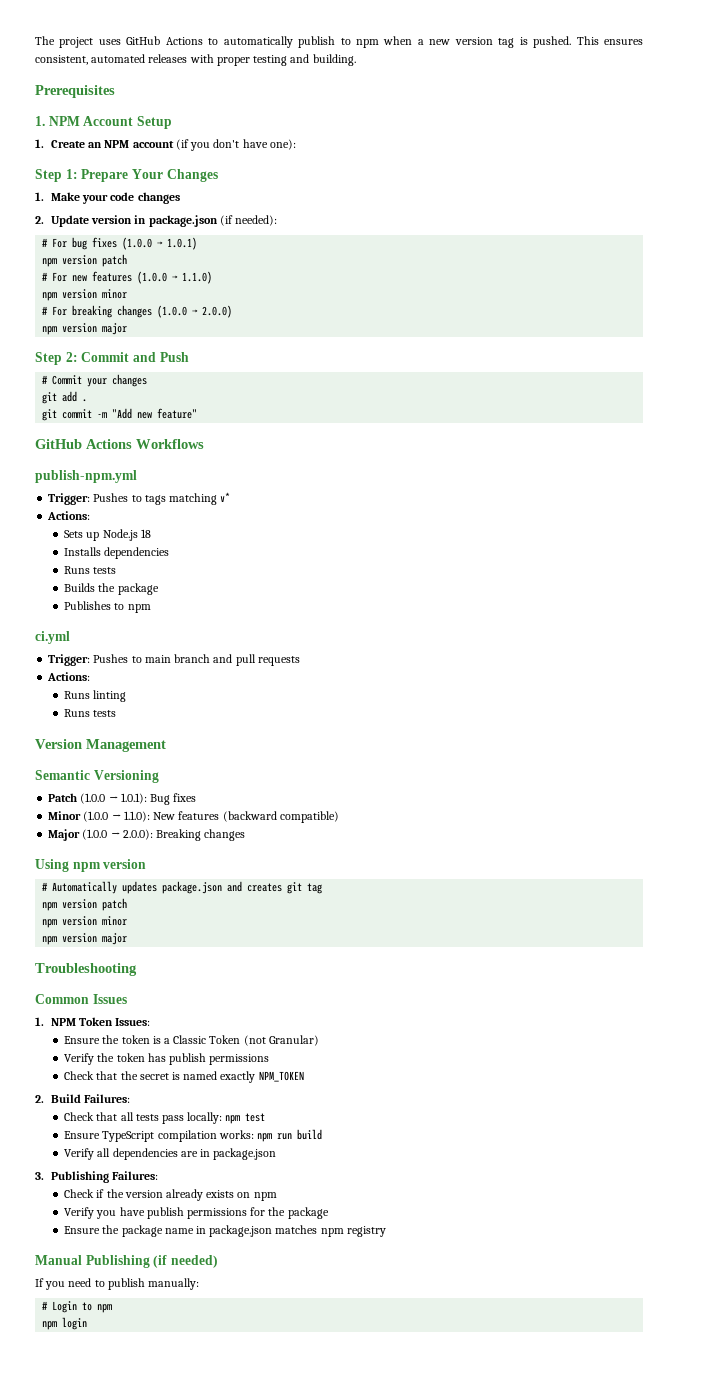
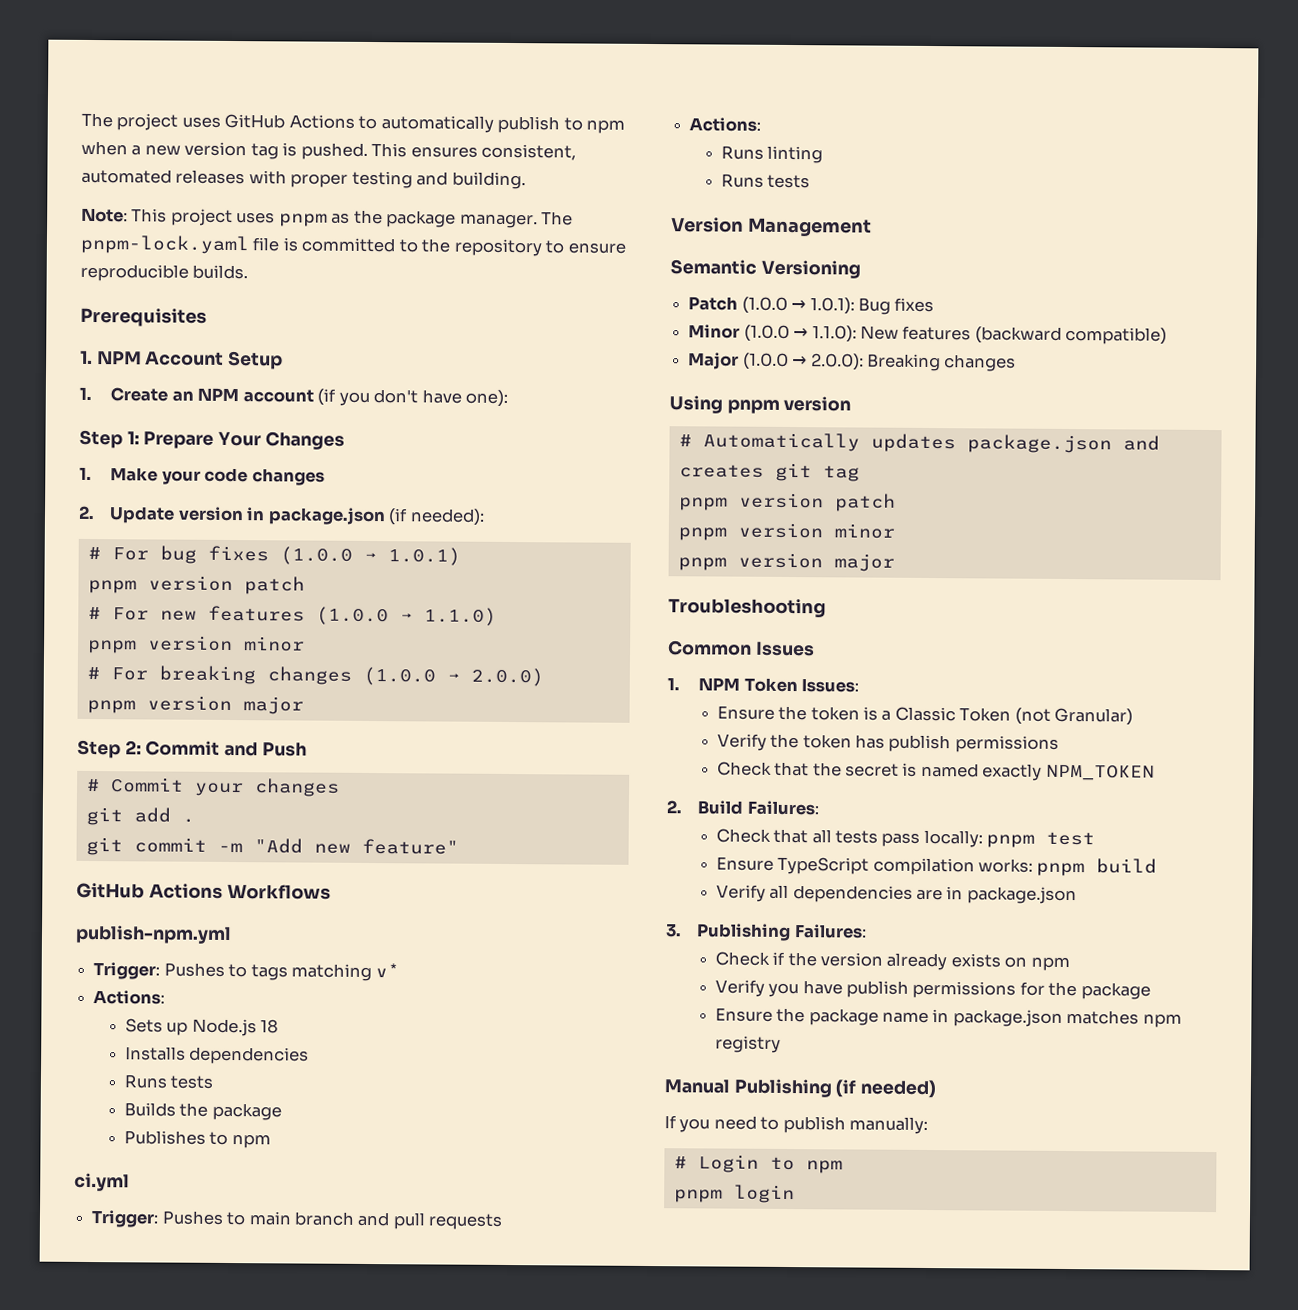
(356, 60) none -> [81,207,574,229] [80,234,626,257] [80,263,249,282] // Note: This project uses pnpm as the package manager. The pnpm-lock.yaml file is committed to the repository to ensure reproducible builds.
[42,258,58,267] npm -> [87,579,137,594] pnpm
[42,292,58,301] npm -> [87,639,137,654] pnpm
[42,326,58,335] npm -> [86,699,136,714] pnpm
[72,862,101,872] npm -> [726,399,780,414] pnpm
[42,898,128,911] [42,916,128,928] [42,936,58,945] npm version patch // npm version minor // npm -> [678,492,896,512] [677,522,895,541] [677,557,727,571] pnpm version patch // pnpm version minor // pnpm
[225,1115,241,1124] npm -> [986,834,1036,848] pnpm
[257,1133,293,1142] npm run -> [1036,862,1086,877] pnpm
[42,1321,58,1330] npm -> [673,1189,723,1203] pnpm

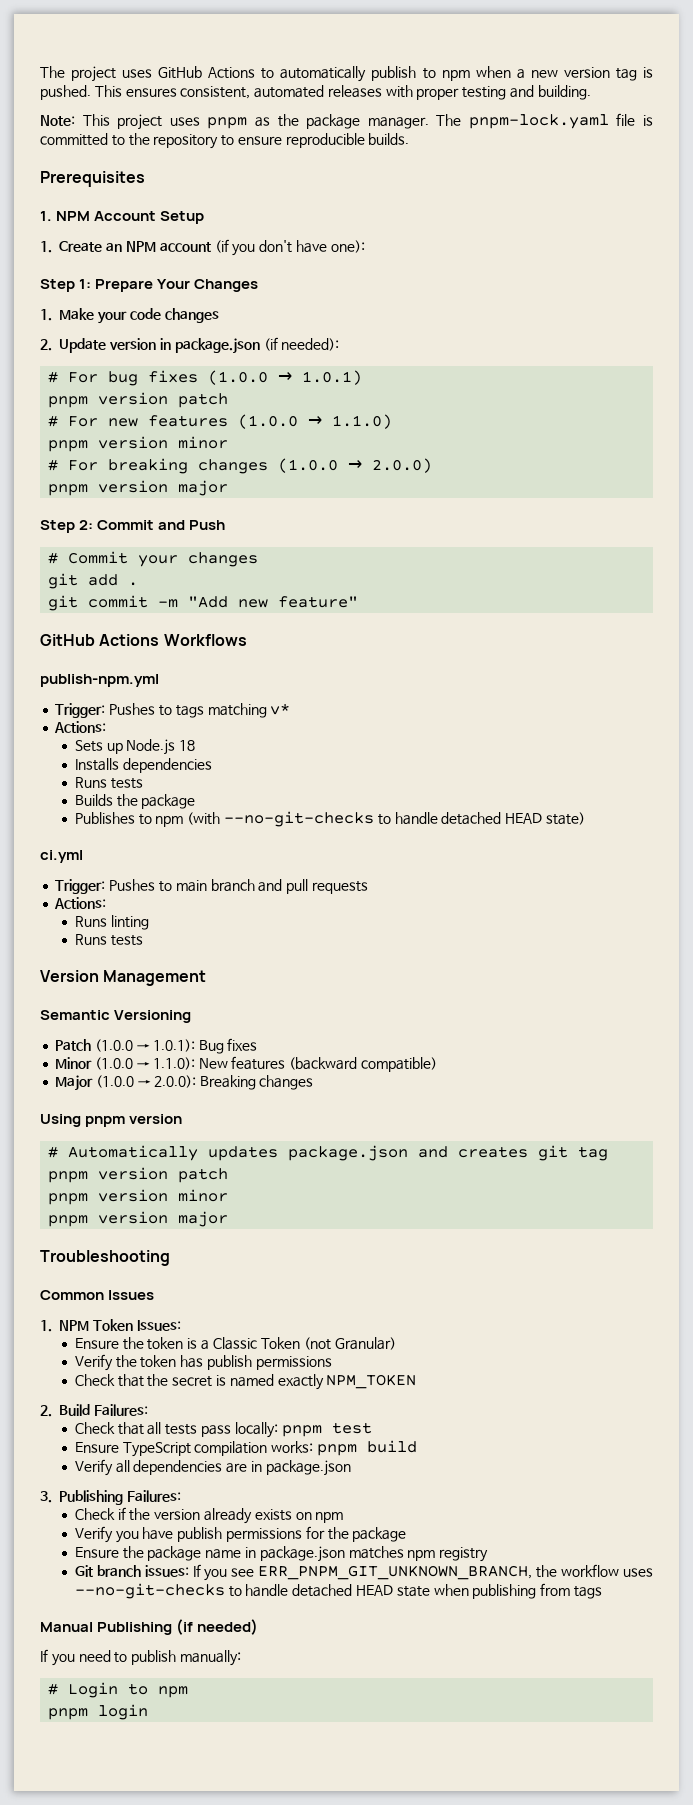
(271, 1141) none -> [187,811,585,827] (with --no-git-checks to handle detached HEAD state)
(781, 1044) none -> [74,1564,654,1581] [74,1583,602,1599] // Git branch issues: If you see ERR_PNPM_GIT_UNKNOWN_BRANCH, the workflow uses --no-git-checks to handle detached HEAD state when publishing from tags

